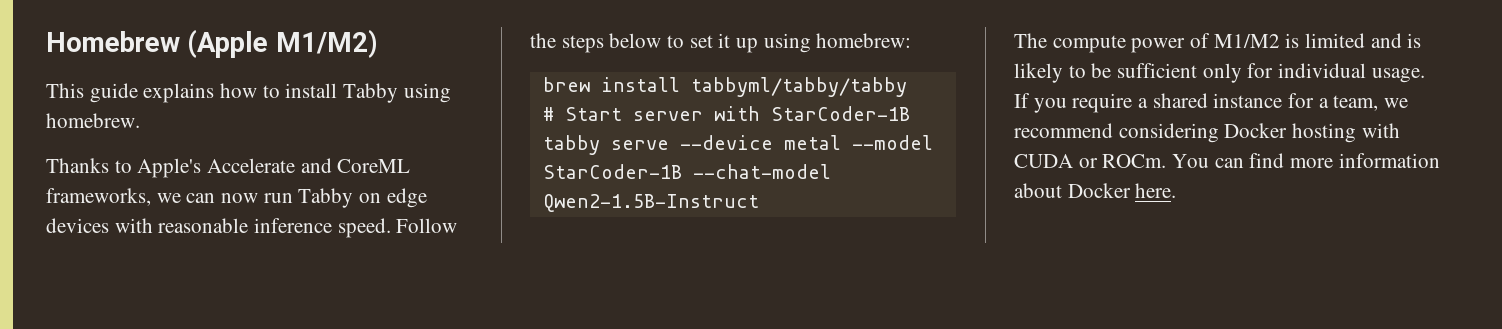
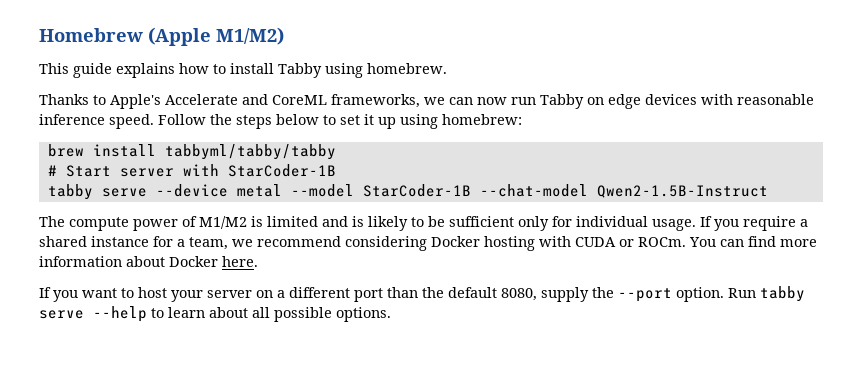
(1177, 190) none -> [39,286,805,302] [39,306,391,322] // If you want to host your server on a different port than the default 8080, supply the --port option. Run tabby serve --help to learn about all possible options.

